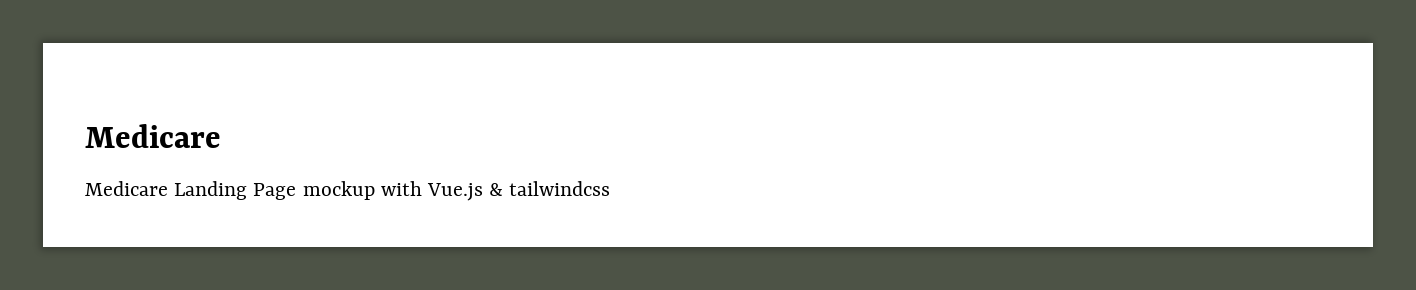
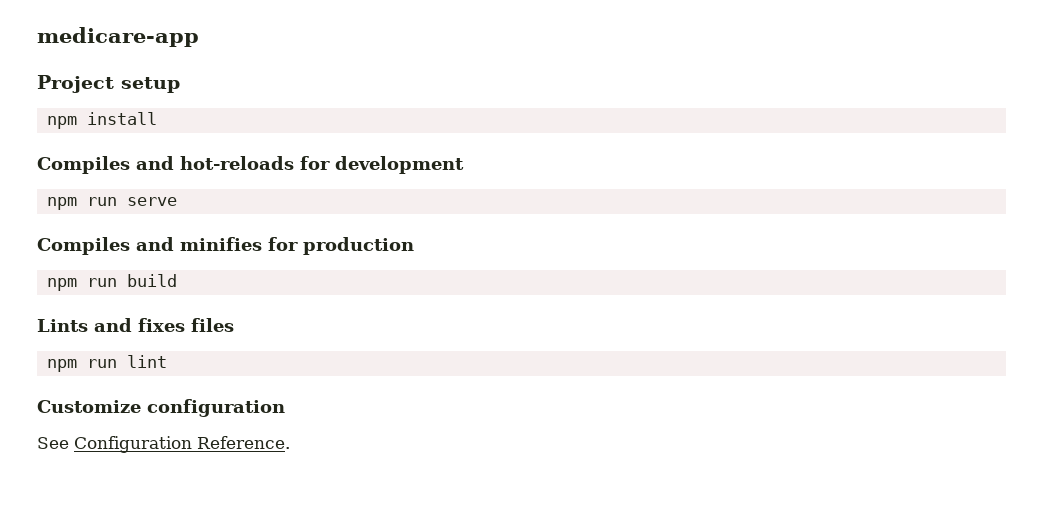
[85,124,221,148] [85,181,611,201] Medicare // Medicare Landing Page mockup with Vue.js & tailwindcss -> [37,27,199,47] [37,75,180,93] [46,112,157,129] [37,156,464,174] [46,197,177,210] [37,237,414,255] [46,274,177,291] [37,318,234,332] [46,355,167,372] [37,399,285,417] [37,436,290,453] medicare-app // Project setup // npm install // Compiles and hot-reloads for development // npm run serve // Compiles and minifies for production // npm run build // Lints and fixes files // npm run lint // Customize configuration // See Configuration Reference.

